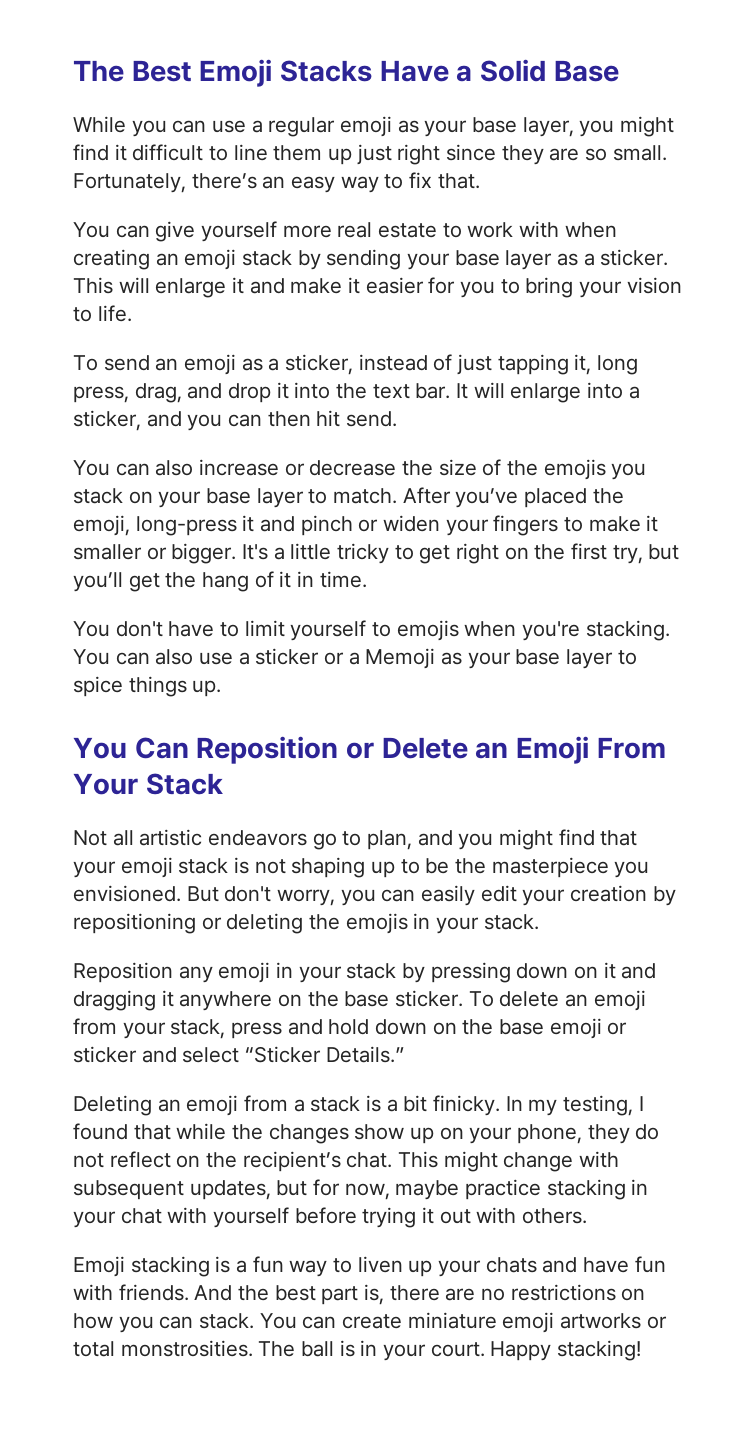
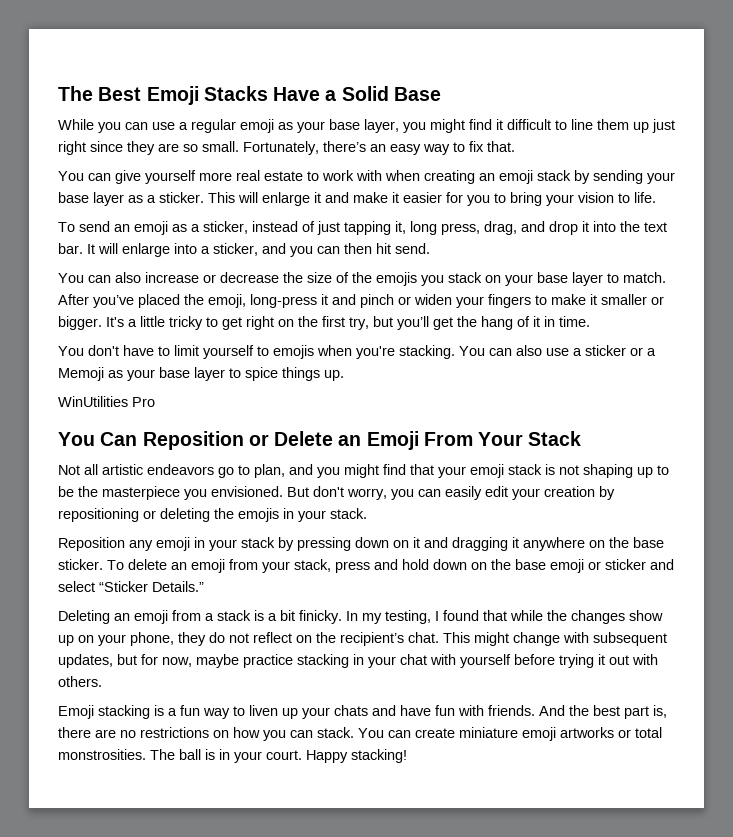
(222, 688) none -> [58,396,155,407] // WinUtilities Pro

